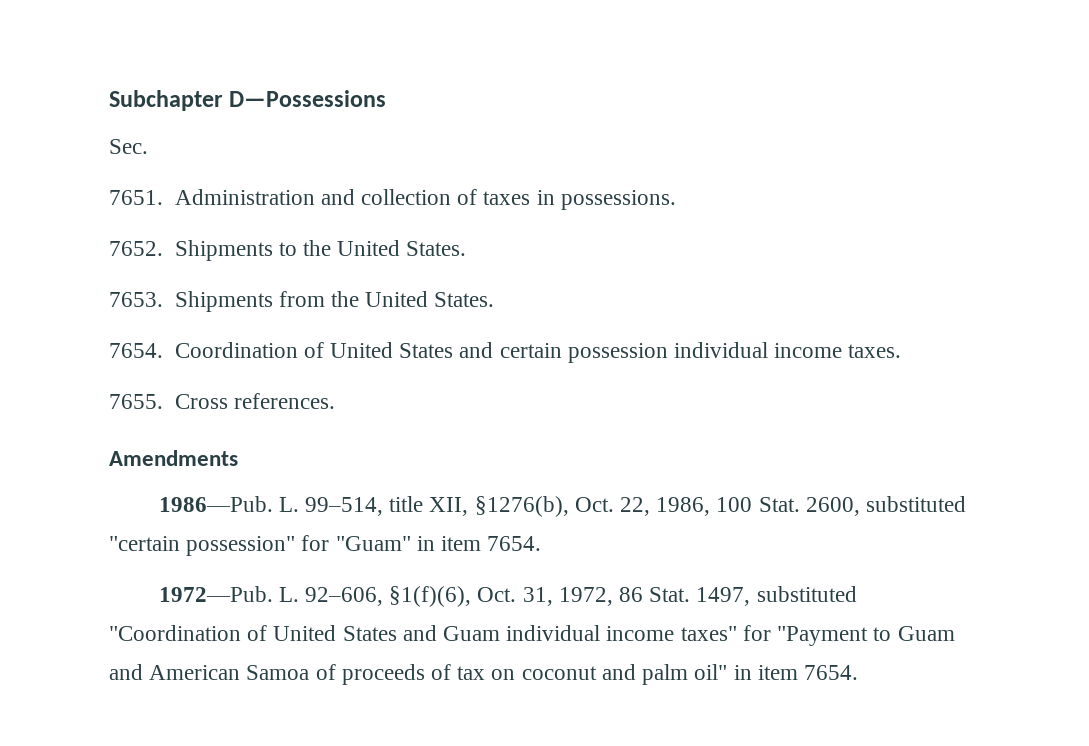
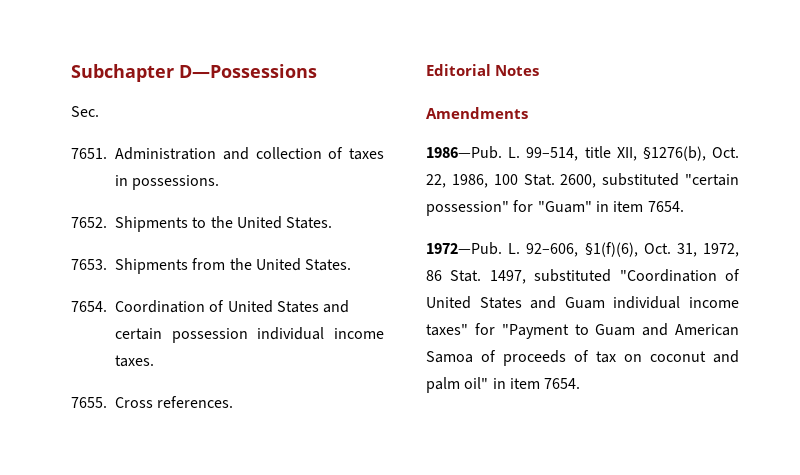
(335, 401) none -> [426,64,540,76] // Editorial Notes

